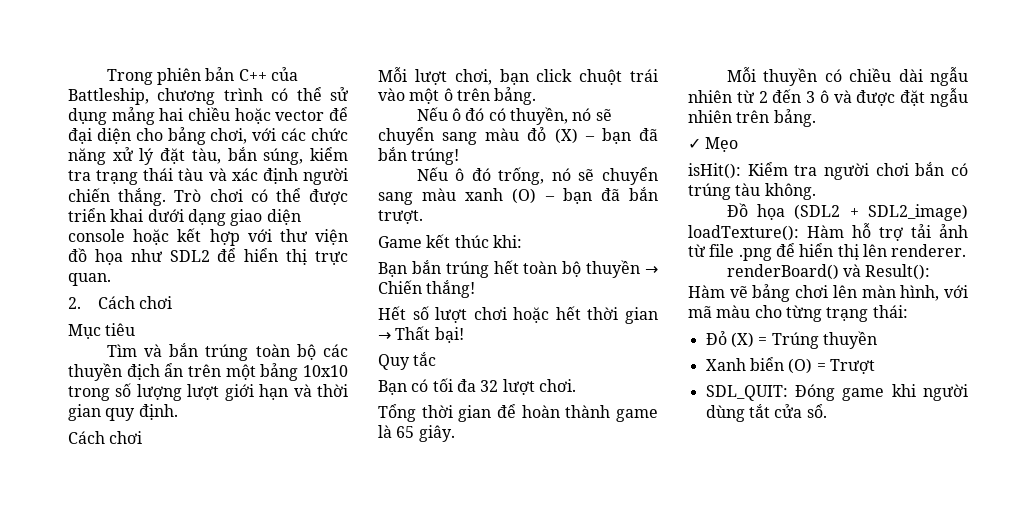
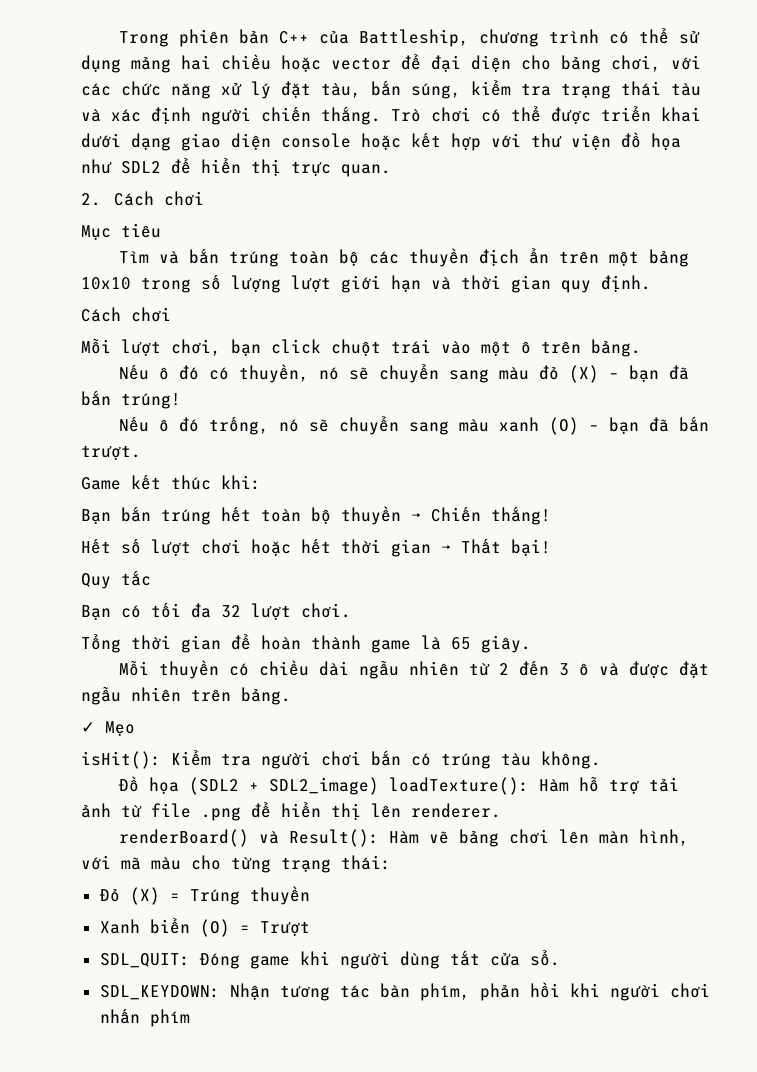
(827, 411) none -> [99,982,710,1001] [99,1009,190,1027] // SDL_KEYDOWN: Nhận tương tác bàn phím, phản hồi khi người chơi nhấn phím

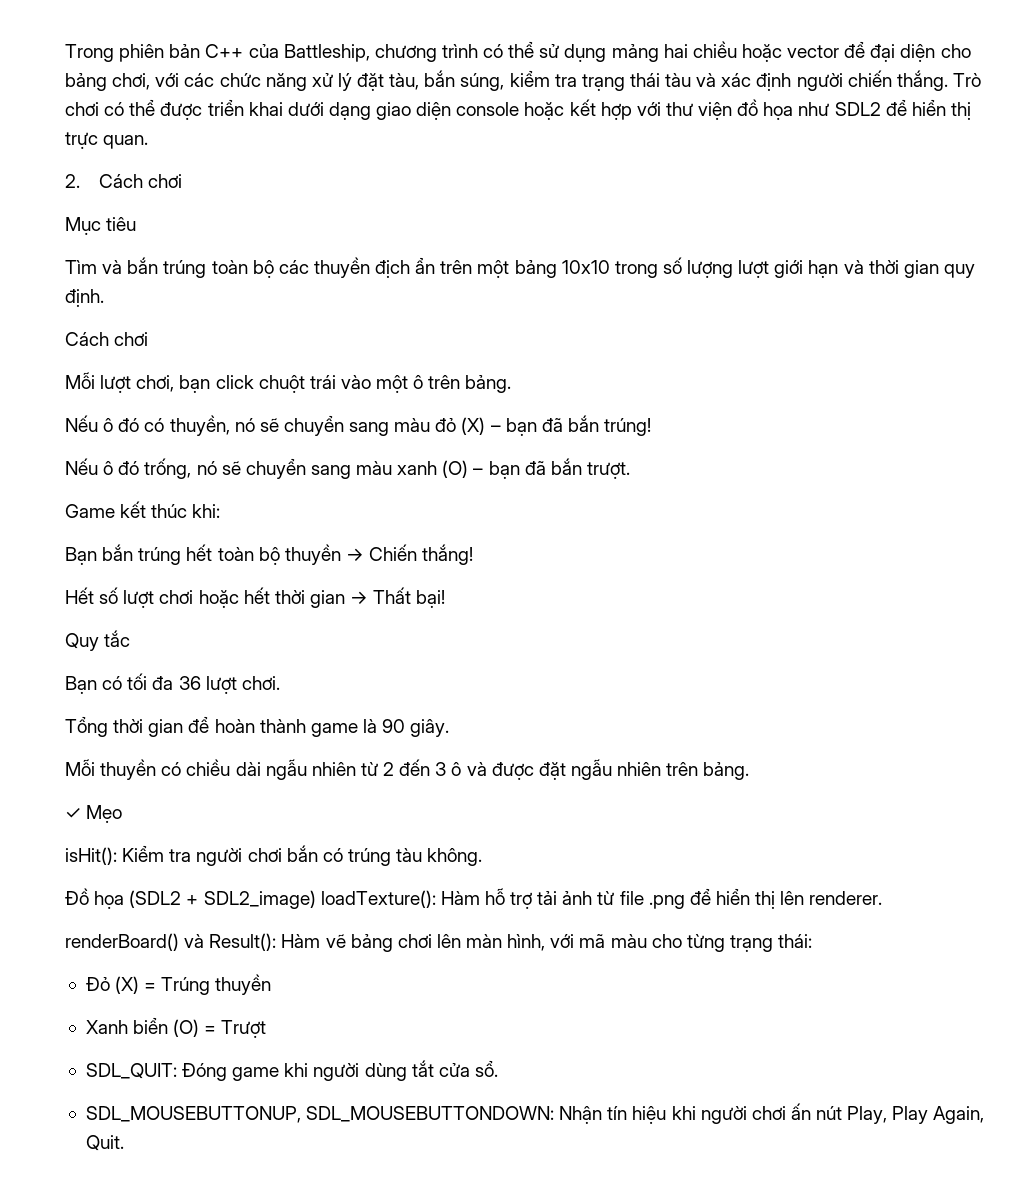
[221,605,241,618] 32 -> [178,676,201,690] 36
[451,637,471,650] 65 -> [382,719,406,733] 90
[99,982,710,1001] [99,1009,190,1027] SDL_KEYDOWN: Nhận tương tác bàn phím, phản hồi khi người chơi nhấn phím -> [85,1103,985,1124] [85,1135,124,1151] SDL_MOUSEBUTTONUP, SDL_MOUSEBUTTONDOWN: Nhận tín hiệu khi người chơi ấn nút Play, Play Again, Quit.

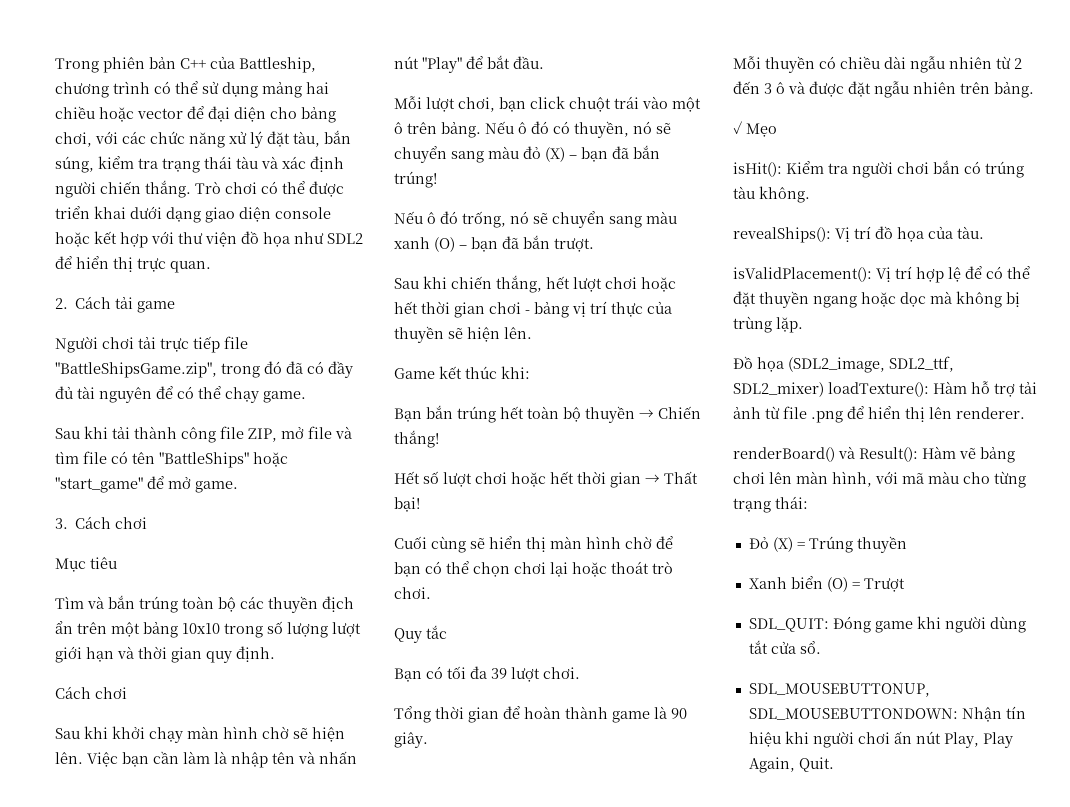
(143, 181) none -> [115,296,176,313] [55,336,248,353] [55,361,353,378] [55,385,306,403] [55,426,352,443] [55,451,288,468] [55,475,238,493] [55,516,112,529] tải game // Người chơi tải trực tiếp file "BattleShipsGame.zip", trong đó đã có đầy đủ tài nguyên để có thể chạy game. // Sau khi tải thành công file ZIP, mở file và tìm file có tên "BattleShips" hoặc "start_game" để mở game. // 3. Cách
(149, 339) none -> [55,726,345,743] [55,751,357,768] [394,55,544,73] // Sau khi khởi chạy màn hình chờ sẽ hiện lên. Việc bạn cần làm là nhập tên và nhấn nút "Play" để bắt đầu.
(512, 384) // -> (481, 129) none
(630, 470) none -> [394,275,676,293] [394,301,672,318] [394,326,532,343] // Sau khi chiến thắng, hết lượt chơi hoặc hết thời gian chơi - bảng vị trí thực của thuyền sẽ hiện lên.
(446, 599) none -> [394,535,673,553] [394,560,673,577] [394,587,431,599] // Cuối cùng sẽ hiển thị màn hình chờ để bạn có thể chọn chơi lại hoặc thoát trò chơi.
[178,676,201,690] 36 -> [491,668,507,679] 39
(483, 857) none -> [733,226,984,243] [733,265,1030,283] [733,291,1020,308] [733,316,803,333] // revealShips(): Vị trí đồ họa của tàu. // isValidPlacement(): Vị trí hợp lệ để có thể đặt thuyền ngang hoặc dọc mà không bị trùng lặp.
[129,890,316,909] (SDL2 + SDL2_image) -> [788,356,954,373] [733,382,824,397] (SDL2_image, SDL2_ttf, SDL2_mixer)

